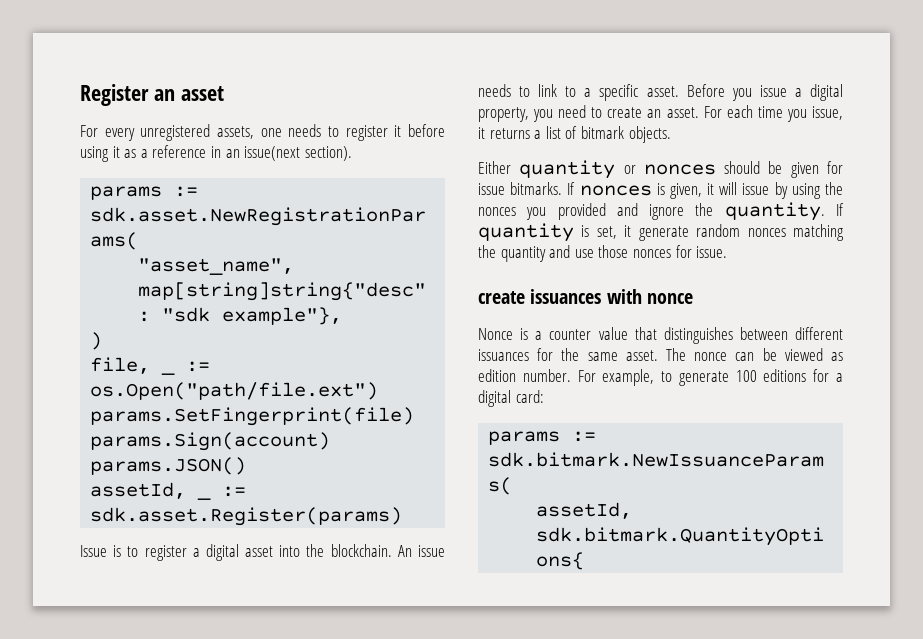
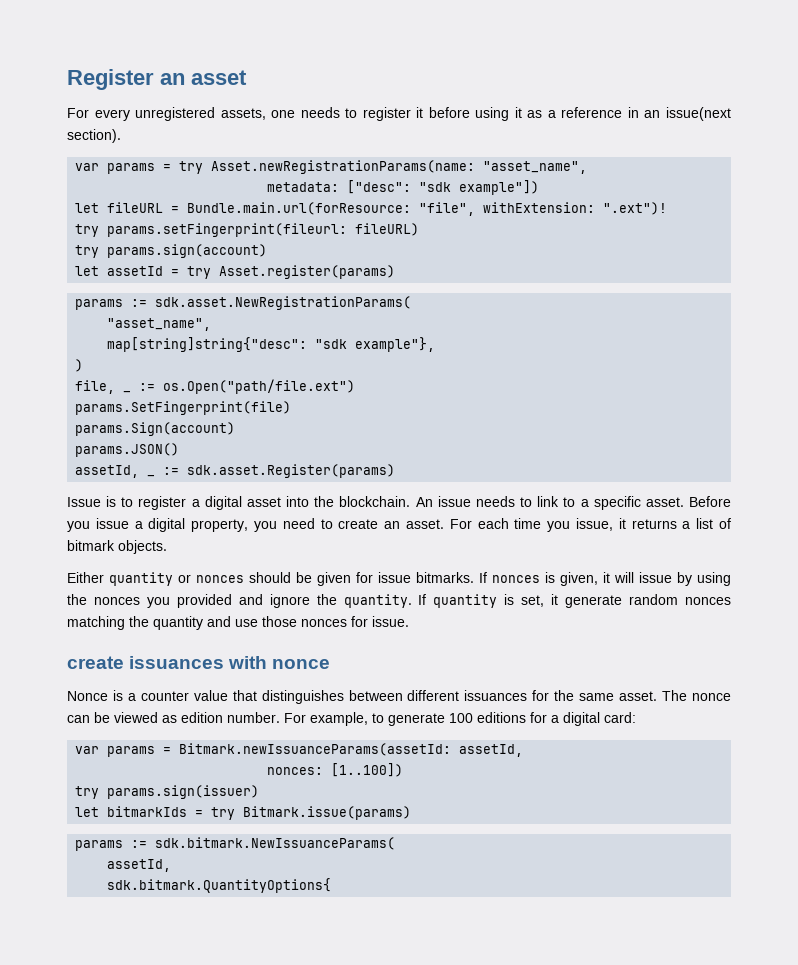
(352, 153) none -> [75,160,588,174] [267,180,540,195] [75,202,668,216] [75,223,420,237] [75,244,268,258] [75,265,396,279] // var params = try Asset.newRegistrationParams(name: "asset_name", // metadata: ["desc": "sdk example"]) // let fileURL = Bundle.main.url(forResource: "file", withExtension: ".ext")! // try params.setFingerprint(fileurl: fileURL) // try params.sign(account) // let assetId = try Asset.register(params)
(544, 396) none -> [75,743,524,757] [267,763,404,777] [75,785,260,799] [75,806,412,820] // var params = Bitmark.newIssuanceParams(assetId: assetId, // nonces: [1..100]) // try params.sign(issuer) // let bitmarkIds = try Bitmark.issue(params)

